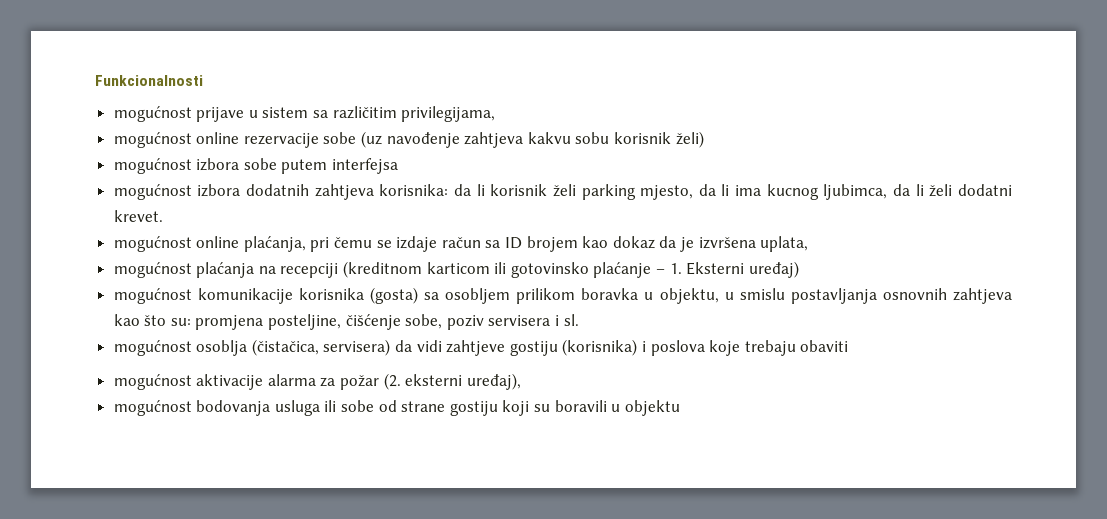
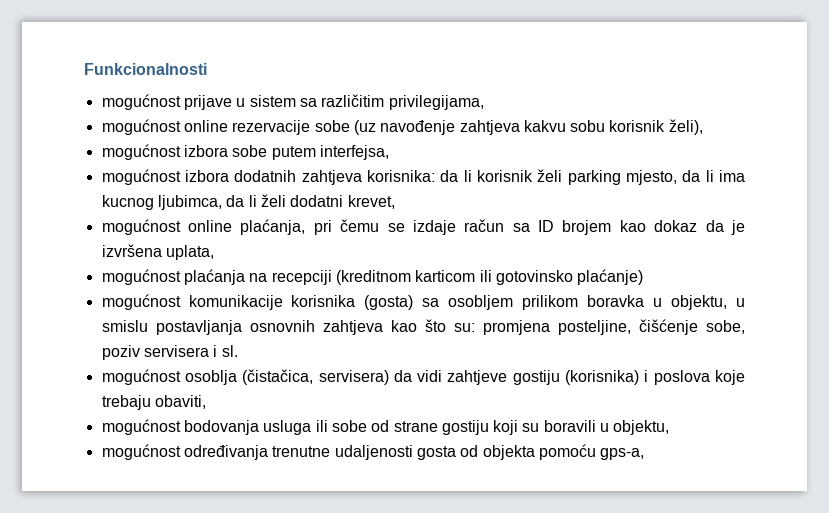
[675,131,704,148] želi) -> [668,119,703,135] želi),
[332,158,399,174] interfejsa -> [319,145,389,160] interfejsa,
[113,210,163,222] krevet. -> [347,195,395,209] krevet,
[593,261,799,278] plaćanje – 1. Eksterni uređaj) -> [577,269,644,285] plaćanje)
[800,340,849,352] [113,373,521,390] obaviti // mogućnost aktivacije alarma za požar (2. eksterni uređaj), -> [154,395,206,409] obaviti,
[624,400,680,416] objektu -> [613,420,670,435] [101,444,645,460] objektu, // mogućnost određivanja trenutne udaljenosti gosta od objekta pomoću gps-a,

